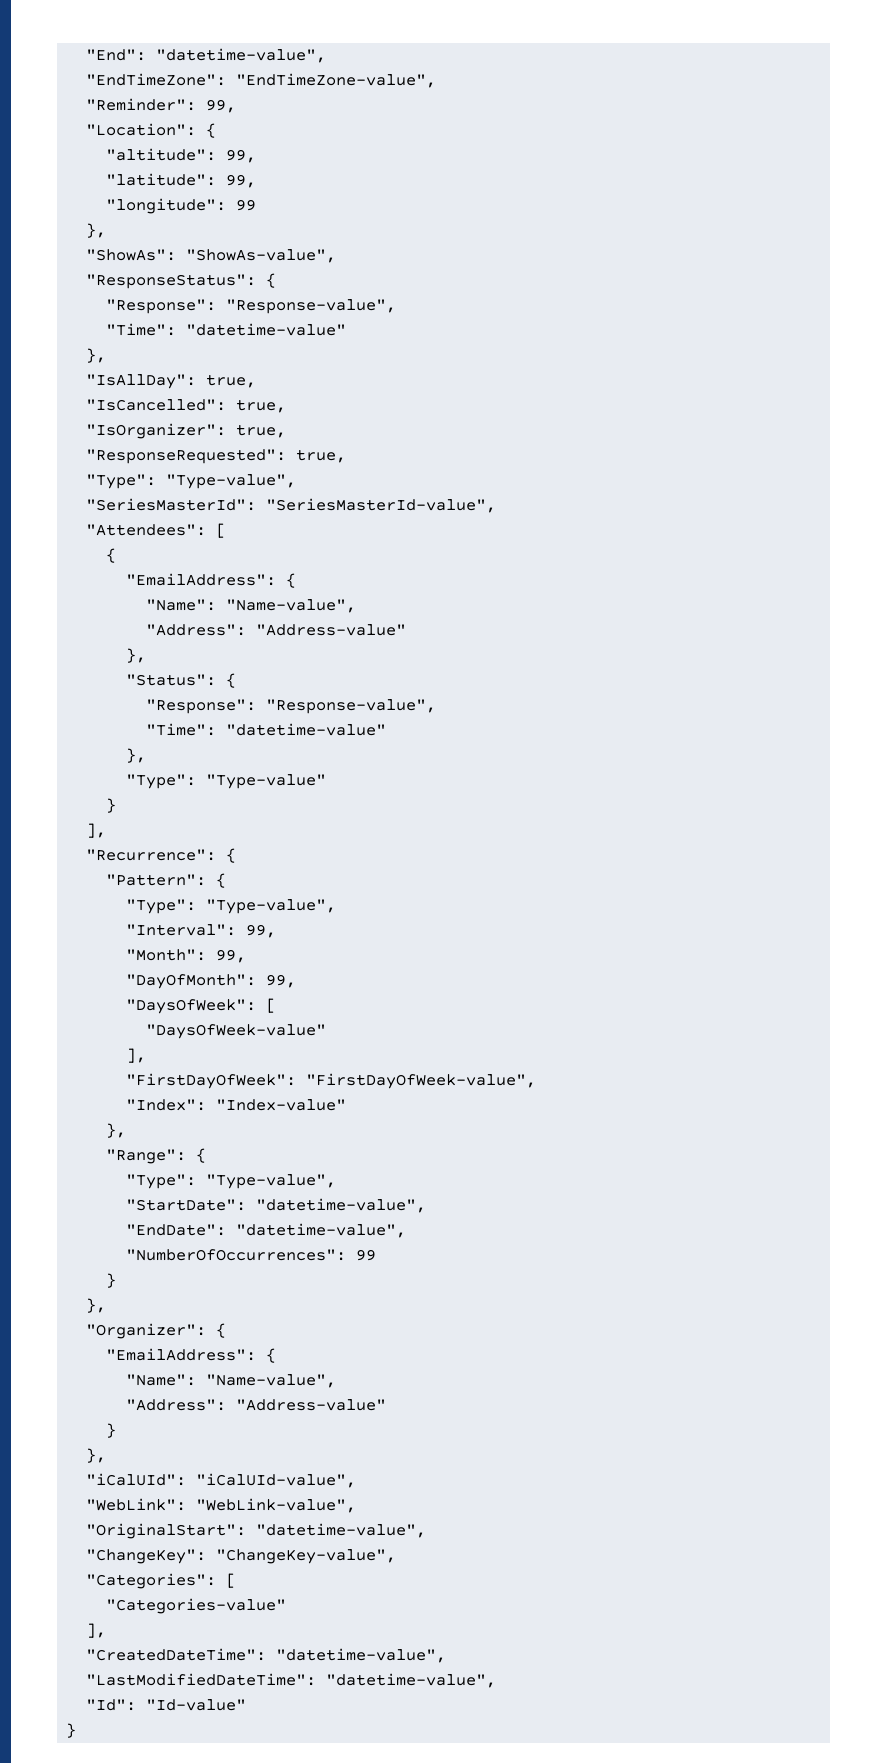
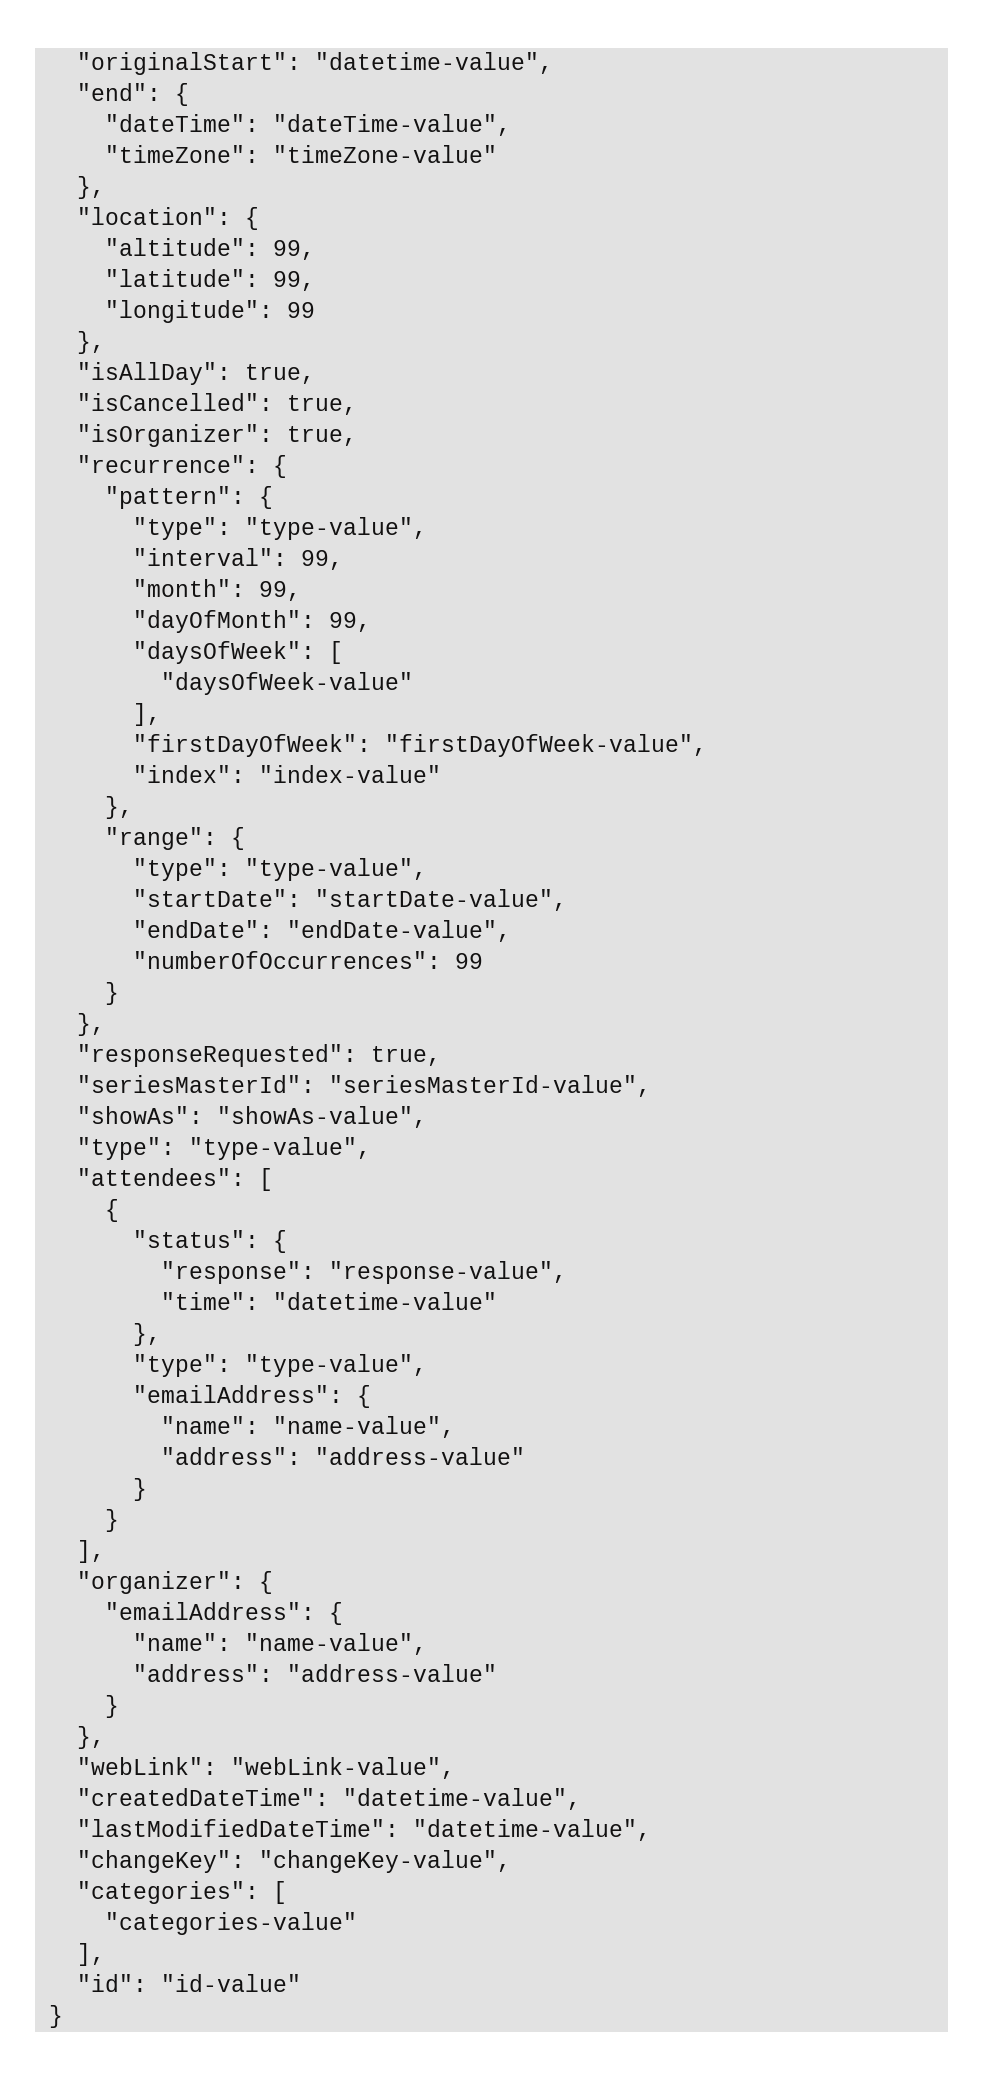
[85,48,326,63] [85,73,436,88] [85,98,236,113] [85,123,196,136] "End": "datetime-value", // "EndTimeZone": "EndTimeZone-value", // "Reminder": 99, // "Location": -> [77,52,554,75] [77,83,190,106] [105,114,512,136] [105,145,498,163] [77,176,106,199] [77,207,232,225] "originalStart": "datetime-value", // "end": { // "dateTime": "dateTime-value", // "timeZone": "timeZone-value" // }, // "location":
[85,249,336,263] [85,273,276,289] [105,299,396,314] [105,323,346,336] [85,348,106,363] [85,374,256,389] [85,399,286,413] [85,423,286,439] [85,449,346,464] [85,474,296,489] [85,498,496,513] [85,523,226,538] [105,548,116,563] [125,573,296,588] [145,599,356,613] [145,624,406,636] [125,648,146,663] [125,673,236,688] [145,699,436,714] [145,723,386,736] [125,748,146,763] [125,774,326,789] [105,798,116,813] [85,823,106,838] [85,848,236,863] [105,873,226,888] [125,899,336,914] [125,924,276,938] [125,949,246,963] [125,974,296,989] [125,998,276,1014] [145,1024,326,1039] [125,1048,146,1063] [125,1073,536,1089] [125,1099,346,1111] [105,1123,126,1138] [105,1148,206,1164] [125,1174,336,1189] [125,1198,426,1213] [125,1223,406,1238] [125,1249,376,1261] [105,1273,116,1288] [85,1298,106,1313] [85,1323,226,1339] [105,1348,276,1363] [125,1374,336,1388] [125,1399,386,1411] [105,1423,116,1438] [85,1448,106,1463] [85,1473,356,1488] [85,1498,356,1513] [85,1523,426,1539] [85,1549,396,1564] [85,1573,236,1589] [105,1598,286,1614] [85,1623,106,1638] [85,1648,446,1663] [85,1673,496,1688] [85,1699,246,1711] "ShowAs": "ShowAs-value", // "ResponseStatus": { // "Response": "Response-value", // "Time": "datetime-value" // }, // "IsAllDay": true, // "IsCancelled": true, // "IsOrganizer": true, // "ResponseRequested": true, // "Type": "Type-value", // "SeriesMasterId": "SeriesMasterId-value", // "Attendees": [ // { // "EmailAddress": { // "Name": "Name-value", // "Address": "Address-value" // }, // "Status": { // "Response": "Response-value", // "Time": "datetime-value" // }, // "Type": "Type-value" // } // ], // "Recurrence": { // "Pattern": { // "Type": "Type-value", // "Interval": 99, // "Month": 99, // "DayOfMonth": 99, // "DaysOfWeek": [ // "DaysOfWeek-value" // ], // "FirstDayOfWeek": "FirstDayOfWeek-value", // "Index": "Index-value" // }, // "Range": { // "Type": "Type-value", // "StartDate": "datetime-value", // "EndDate": "datetime-value", // "NumberOfOccurrences": 99 // } // }, // "Organizer": { // "EmailAddress": { // "Name": "Name-value", // "Address": "Address-value" // } // }, // "iCalUId": "iCalUId-value", // "WebLink": "WebLink-value", // "OriginalStart": "datetime-value", // "ChangeKey": "ChangeKey-value", // "Categories": [ // "Categories-value" // ], // "CreatedDateTime": "datetime-value", // "LastModifiedDateTime": "datetime-value", // "Id": "Id-value" -> [77,362,316,385] [77,393,358,415] [77,424,358,447] [77,455,288,478] [105,486,274,509] [133,517,428,540] [133,548,344,570] [133,579,302,601] [133,610,372,633] [133,641,344,664] [161,672,414,695] [133,703,162,726] [133,734,708,757] [133,765,442,783] [105,796,134,819] [105,827,246,850] [133,858,428,881] [133,889,568,911] [133,920,512,942] [133,951,484,969] [105,982,120,1005] [77,1013,106,1036] [77,1044,442,1067] [77,1075,652,1097] [77,1106,428,1128] [77,1137,372,1160] [77,1168,274,1191] [105,1199,120,1222] [133,1230,288,1253] [161,1261,568,1284] [161,1292,498,1310] [133,1323,162,1346] [133,1354,428,1377] [133,1385,372,1408] [161,1416,456,1438] [161,1447,526,1465] [133,1478,148,1501] [105,1509,120,1532] [77,1540,106,1563] [77,1571,274,1594] [105,1602,344,1625] [133,1633,428,1655] [133,1664,498,1682] [105,1695,120,1718] [77,1726,106,1749] [77,1757,456,1779] [77,1788,582,1810] [77,1819,652,1841] [77,1850,512,1873] [77,1881,288,1904] [105,1912,358,1935] [77,1943,106,1966] [77,1974,302,1992] "isAllDay": true, // "isCancelled": true, // "isOrganizer": true, // "recurrence": { // "pattern": { // "type": "type-value", // "interval": 99, // "month": 99, // "dayOfMonth": 99, // "daysOfWeek": [ // "daysOfWeek-value" // ], // "firstDayOfWeek": "firstDayOfWeek-value", // "index": "index-value" // }, // "range": { // "type": "type-value", // "startDate": "startDate-value", // "endDate": "endDate-value", // "numberOfOccurrences": 99 // } // }, // "responseRequested": true, // "seriesMasterId": "seriesMasterId-value", // "showAs": "showAs-value", // "type": "type-value", // "attendees": [ // { // "status": { // "response": "response-value", // "time": "datetime-value" // }, // "type": "type-value", // "emailAddress": { // "name": "name-value", // "address": "address-value" // } // } // ], // "organizer": { // "emailAddress": { // "name": "name-value", // "address": "address-value" // } // }, // "webLink": "webLink-value", // "createdDateTime": "datetime-value", // "lastModifiedDateTime": "datetime-value", // "changeKey": "changeKey-value", // "categories": [ // "categories-value" // ], // "id": "id-value"

